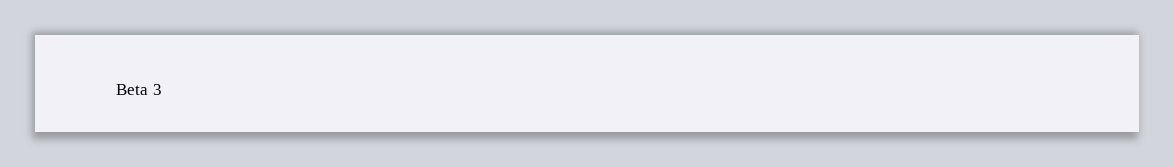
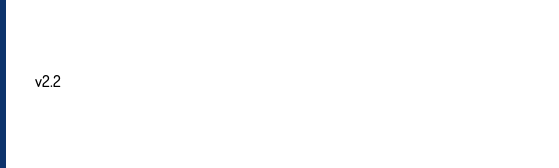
[116,84,162,95] Beta 3 -> [35,75,61,87] v2.2

